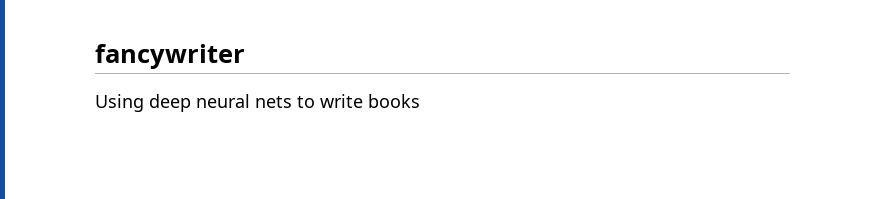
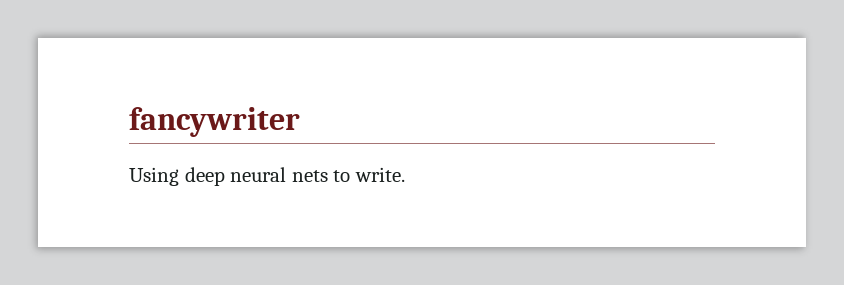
[320,94,420,108] write books -> [354,167,405,182] write.

